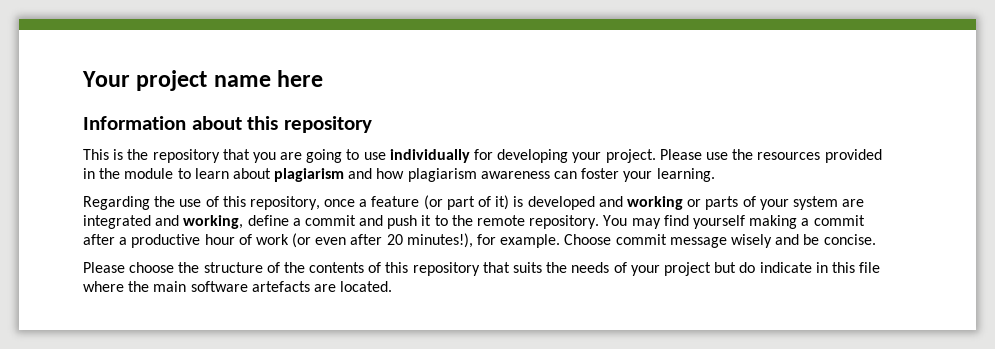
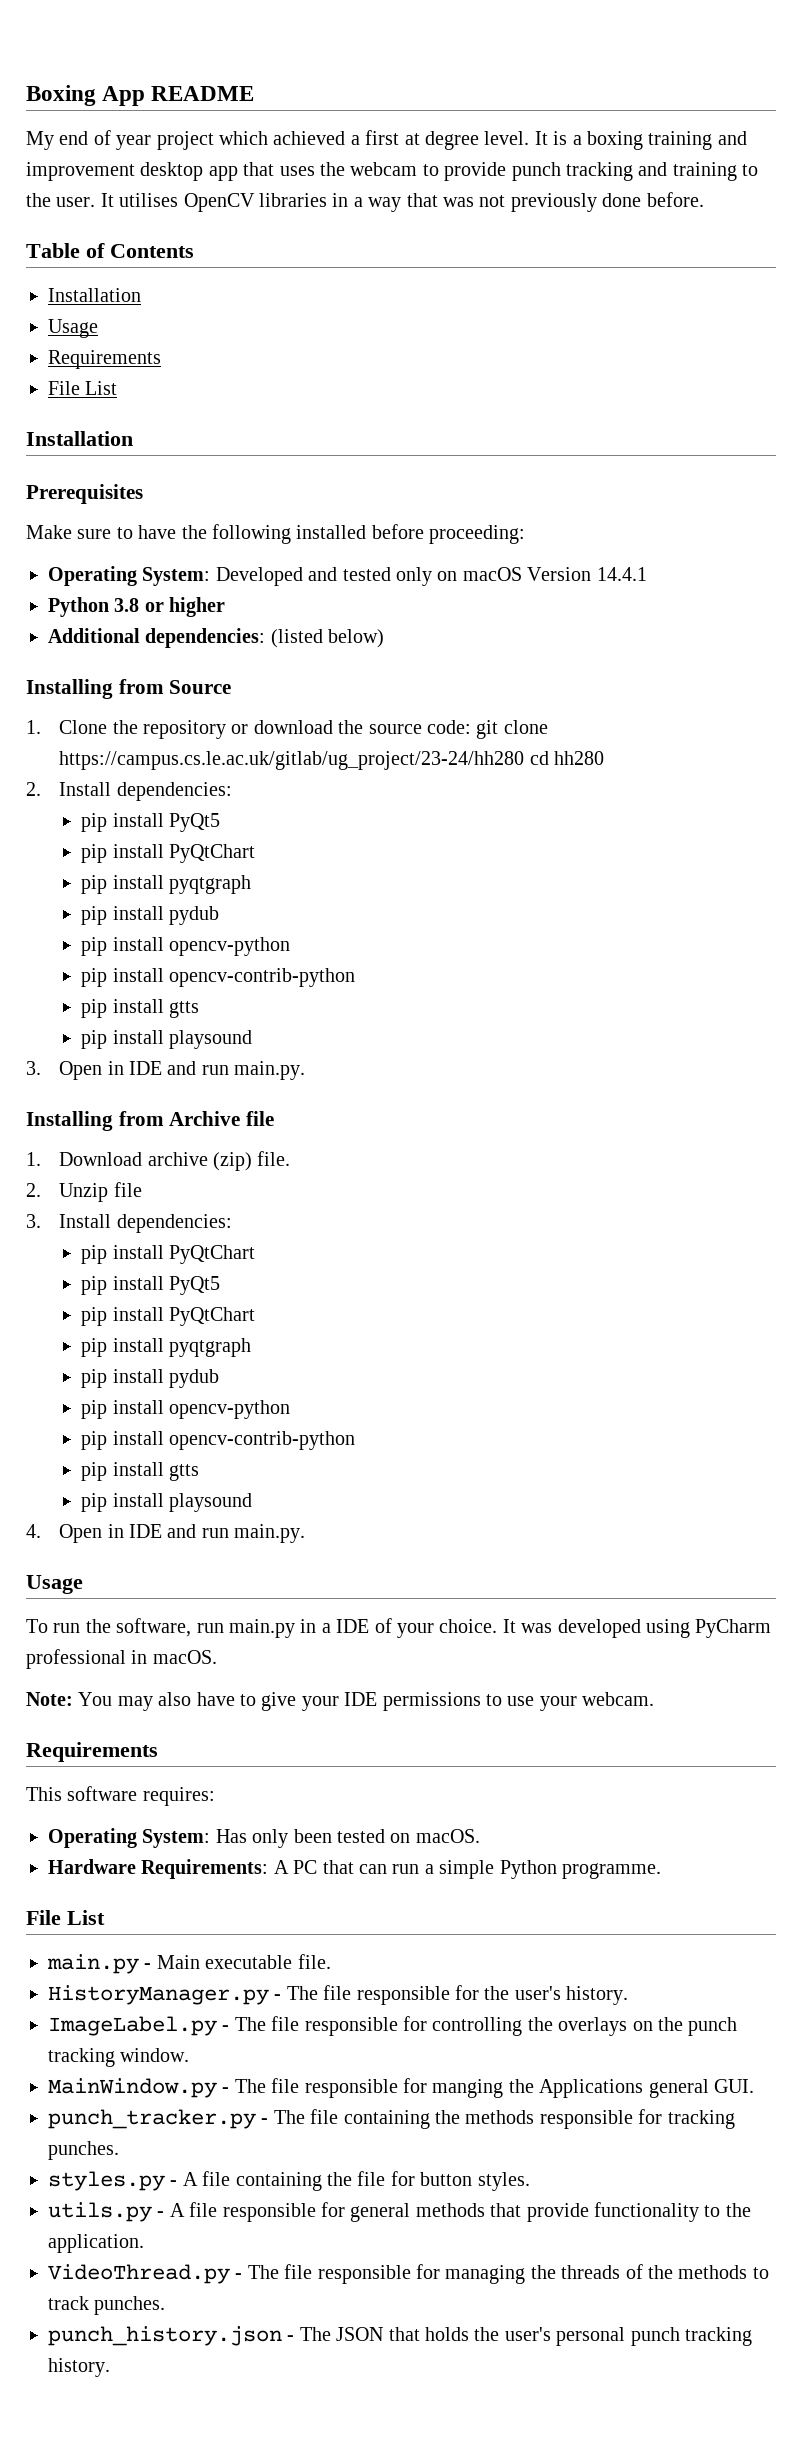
[82,70,324,91] [83,116,373,133] [83,149,882,163] [83,168,715,182] [83,195,865,210] [83,215,865,229] [83,233,876,248] [83,262,881,276] [83,281,393,292] Your project name here // Information about this repository // This is the repository that you are going to use individually for developing your project. Please use the resources provided in the module to learn about plagiarism and how plagiarism awareness can foster your learning. // Regarding the use of this repository, once a feature (or part of it) is developed and working or parts of your system are integrated and working, define a commit and push it to the remote repository. You may find yourself making a commit after a productive hour of work (or even after 20 minutes!), for example. Choose commit message wisely and be concise. // Please choose the structure of the contents of this repository that suits the needs of your project but do indicate in this file where the main software artefacts are located. -> [26,85,255,106] [26,130,747,150] [26,162,759,181] [26,192,704,212] [26,243,194,258] [48,288,141,302] [48,319,98,338] [48,350,161,369] [48,381,118,395] [26,431,133,446] [26,484,143,504] [26,524,526,544] [48,566,647,586] [48,597,226,617] [48,628,385,648] [26,679,232,699] [26,720,548,739] [59,751,604,770] [26,782,232,801] [81,813,220,832] [81,844,255,863] [81,875,251,894] [81,906,219,925] [81,937,290,956] [81,968,355,987] [81,999,199,1018] [81,1030,252,1049] [26,1061,306,1080] [26,1111,275,1131] [26,1151,291,1171] [26,1182,142,1202] [26,1214,232,1233] [81,1245,255,1264] [81,1276,220,1295] [81,1307,255,1326] [81,1338,251,1357] [81,1369,219,1388] [81,1400,290,1419] [81,1431,355,1450] [81,1462,199,1481] [81,1493,252,1512] [26,1524,306,1543] [26,1575,83,1594] [26,1618,772,1638] [26,1649,217,1669] [26,1692,655,1711] [26,1742,158,1762] [26,1786,215,1806] [48,1828,480,1848] [48,1859,661,1879] [26,1910,105,1925] [47,1954,331,1974] [48,1985,629,2005] [48,2016,738,2036] [48,2048,190,2067] [48,2078,754,2098] [48,2109,735,2129] [48,2141,119,2160] [48,2171,530,2191] [48,2202,751,2222] [48,2234,144,2253] [48,2264,769,2284] [48,2296,166,2315] [48,2326,752,2346] [48,2358,110,2377] Boxing App README // My end of year project which achieved a first at degree level. It is a boxing training and improvement desktop app that uses the webcam to provide punch tracking and training to the user. It utilises OpenCV libraries in a way that was not previously done before. // Table of Contents // Installation // Usage // Requirements // File List // Installation // Prerequisites // Make sure to have the following installed before proceeding: // Operating System: Developed and tested only on macOS Version 14.4.1 // Python 3.8 or higher // Additional dependencies: (listed below) // Installing from Source // 1. Clone the repository or download the source code: git clone https://campus.cs.le.ac.uk/gitlab/ug_project/23-24/hh280 cd hh280 // 2. Install dependencies: // pip install PyQt5 // pip install PyQtChart // pip install pyqtgraph // pip install pydub // pip install opencv-python // pip install opencv-contrib-python // pip install gtts // pip install playsound // 3. Open in IDE and run main.py. // Installing from Archive file // 1. Download archive (zip) file. // 2. Unzip file // 3. Install dependencies: // pip install PyQtChart // pip install PyQt5 // pip install PyQtChart // pip install pyqtgraph // pip install pydub // pip install opencv-python // pip install opencv-contrib-python // pip install gtts // pip install playsound // 4. Open in IDE and run main.py. // Usage // To run the software, run main.py in a IDE of your choice. It was developed using PyCharm professional in macOS. // Note: You may also have to give your IDE permissions to use your webcam. // Requirements // This software requires: // Operating System: Has only been tested on macOS. // Hardware Requirements: A PC that can run a simple Python programme. // File List // main.py - Main executable file. // HistoryManager.py - The file responsible for the user's history. // ImageLabel.py - The file responsible for controlling the overlays on the punch tracking window. // MainWindow.py - The file responsible for manging the Applications general GUI. // punch_tracker.py - The file containing the methods responsible for tracking punches. // styles.py - A file containing the file for button styles. // utils.py - A file responsible for general methods that provide functionality to the application. // VideoThread.py - The file responsible for managing the threads of the methods to track punches. // punch_history.json - The JSON that holds the user's personal punch tracking history.

